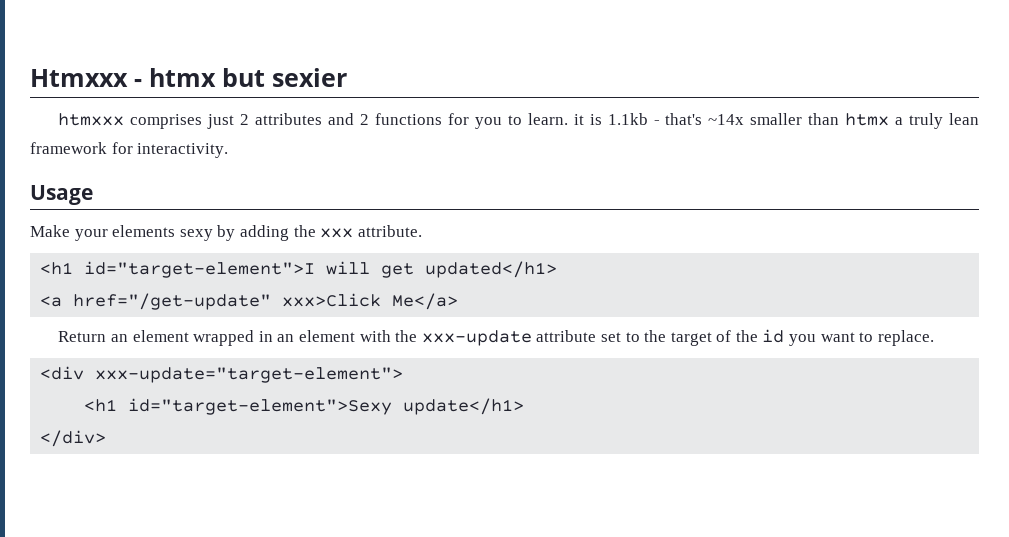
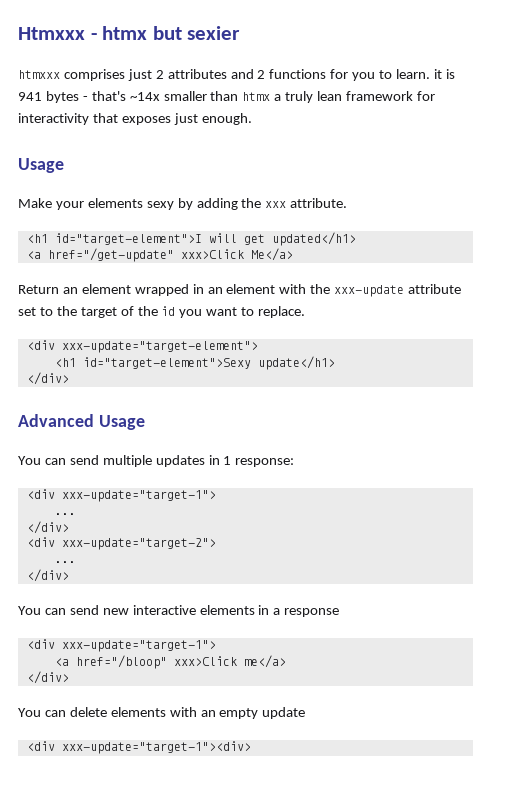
[607,113,648,125] 1.1kb -> [18,91,79,103] 941 bytes
[137,143,229,158] interactivity. -> [18,113,252,125] interactivity that exposes just enough.
(107, 438) none -> [18,414,145,430] [18,455,295,467] [26,489,216,502] [54,513,76,515] [26,521,69,534] [26,537,216,550] [54,561,76,563] [26,569,69,582] [18,605,340,617] [26,639,216,652] [54,655,286,669] [26,671,69,684] [18,707,306,719] [26,741,251,754] // Advanced Usage // You can send multiple updates in 1 response: // <div xxx-update="target-1"> // ... // </div> // <div xxx-update="target-2"> // ... // </div> // You can send new interactive elements in a response // <div xxx-update="target-1"> // <a href="/bloop" xxx>Click me</a> // </div> // You can delete elements with an empty update // <div xxx-update="target-1"><div>

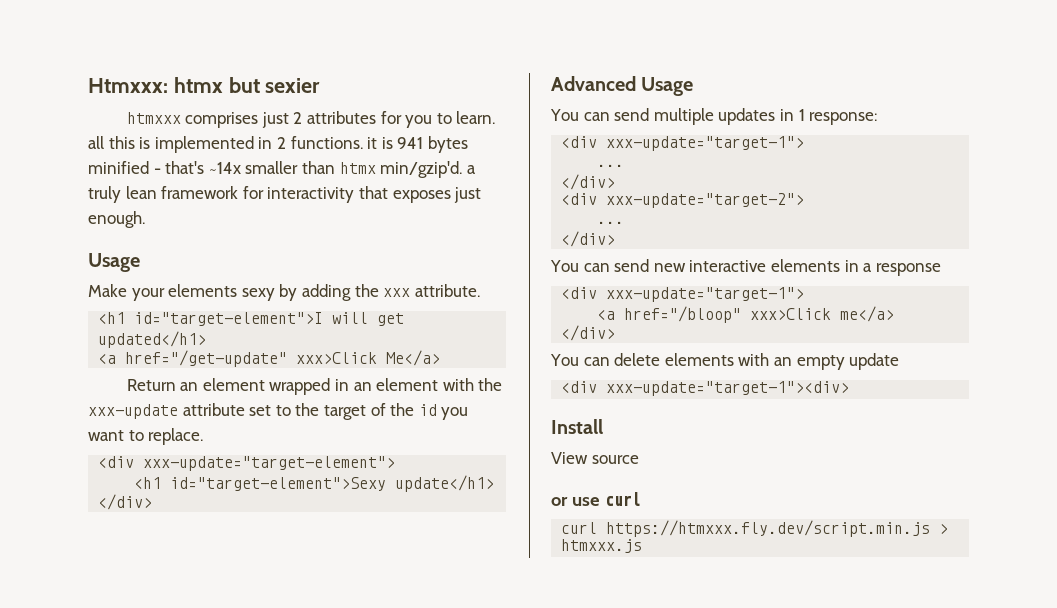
[18,27,97,40] Htmxxx - -> [88,78,168,93] Htmxxx:
[230,69,327,79] and 2 functions -> (376, 117) none
(431, 74) none -> [88,136,363,153] all this is implemented in 2 functions.
(79, 97) none -> [88,161,149,174] minified
(271, 96) none -> [380,161,463,178] min/gzip'd.
(251, 747) none -> [551,419,603,434] [551,452,639,464] [551,492,641,506] [561,520,949,537] [561,539,643,553] // Install // View source // or use curl // curl https://htmxxx.fly.dev/script.min.js > htmxxx.js

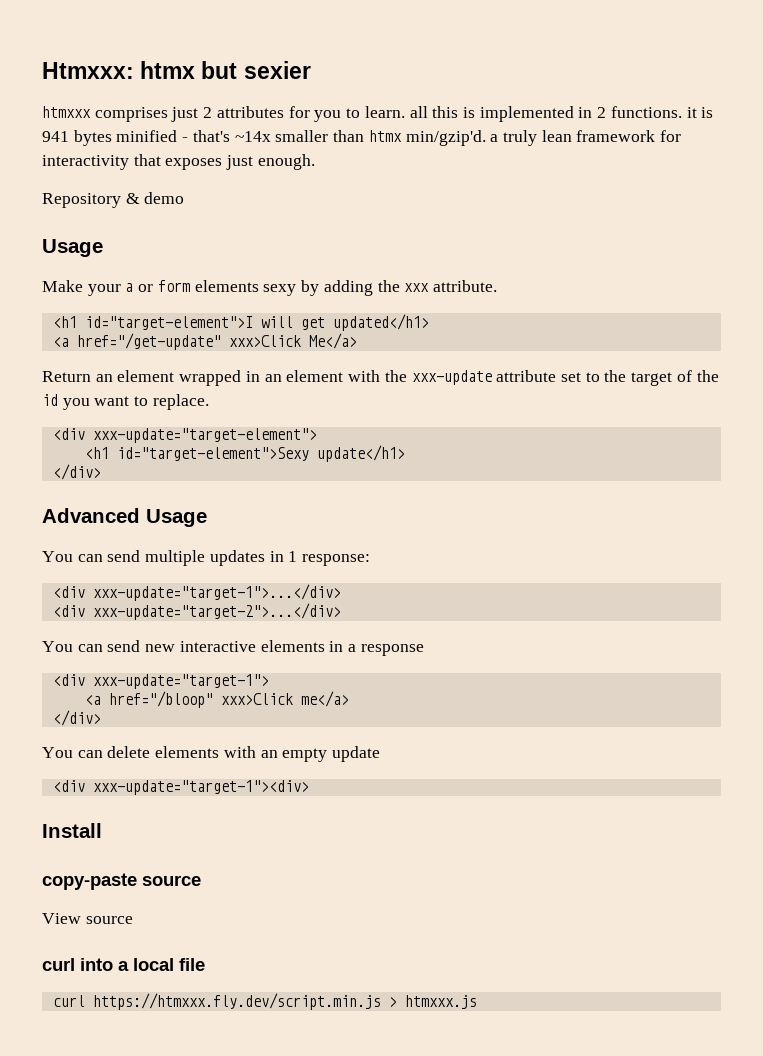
(145, 219) none -> [42,192,185,208] // Repository & demo
(165, 294) none -> [125,280,190,292] a or form
[606,136,805,151] [597,164,625,167] [561,174,616,190] [561,193,805,208] [597,221,625,224] [561,231,616,247] xxx-update="target-1"> // ... // </div> // <div xxx-update="target-2"> // ... // </div> -> [92,584,341,601] [52,603,341,620] xxx-update="target-1">...</div> // <div xxx-update="target-2">...</div>
(603, 426) none -> [42,873,201,890] // copy-paste source
[551,492,641,506] or use curl -> [42,958,205,971] curl into a local file

